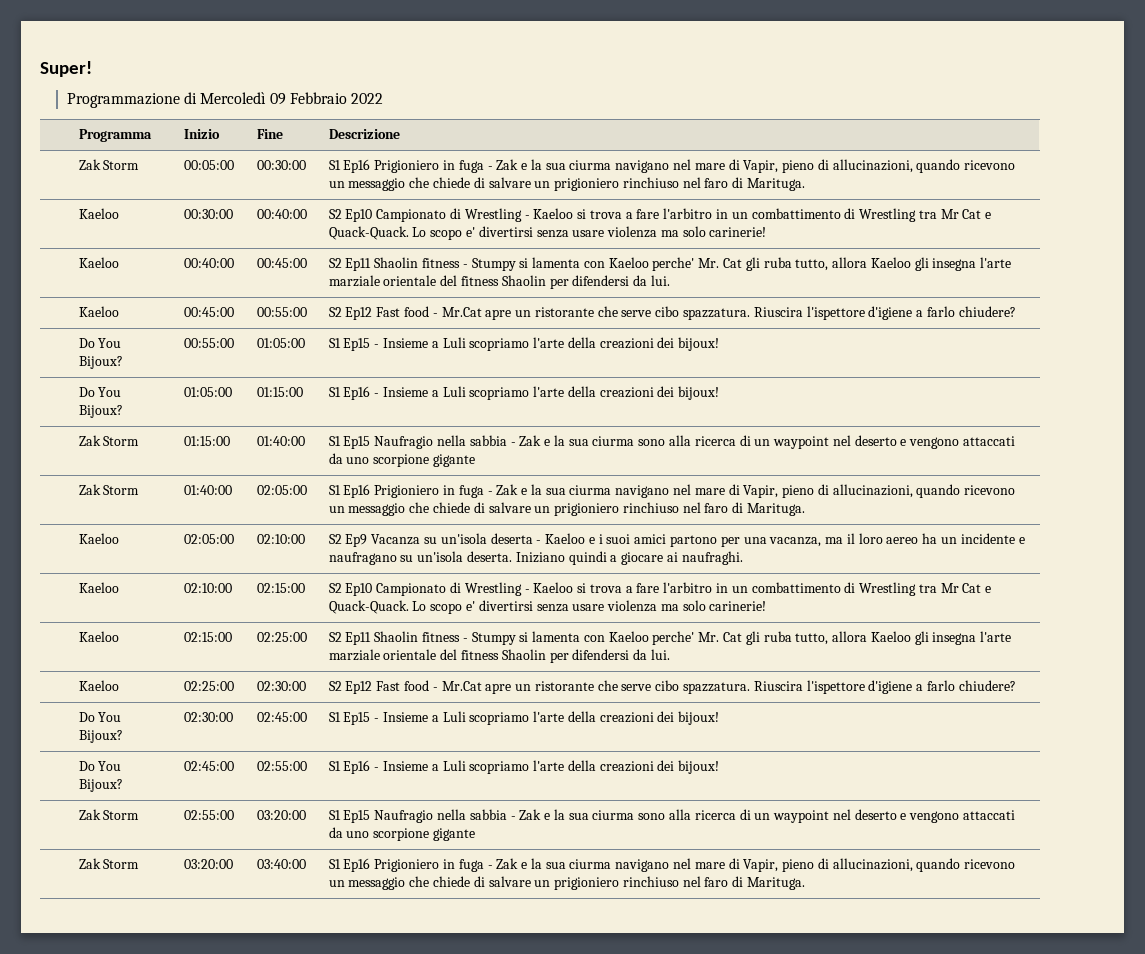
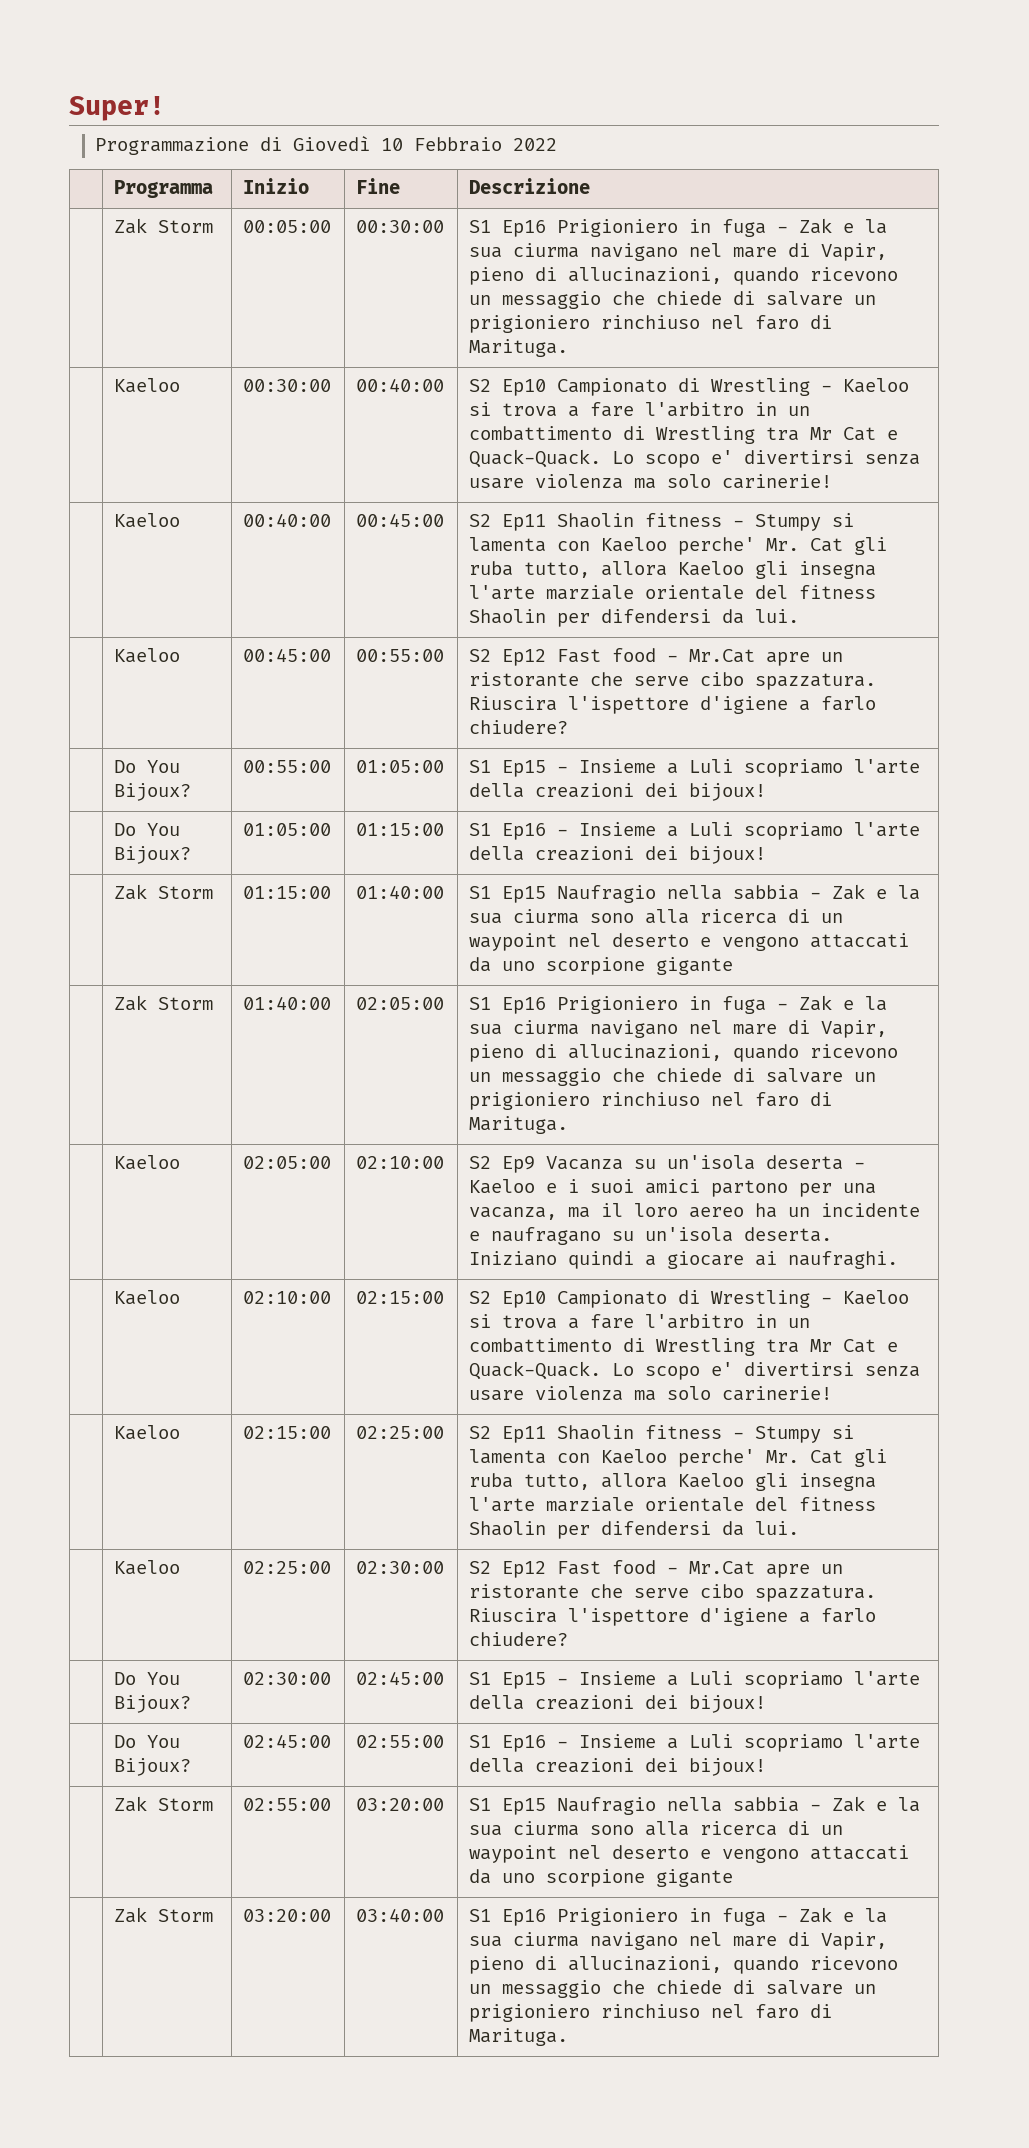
[200,92,286,105] Mercoledì 09 -> [293,136,404,151] Giovedì 10

